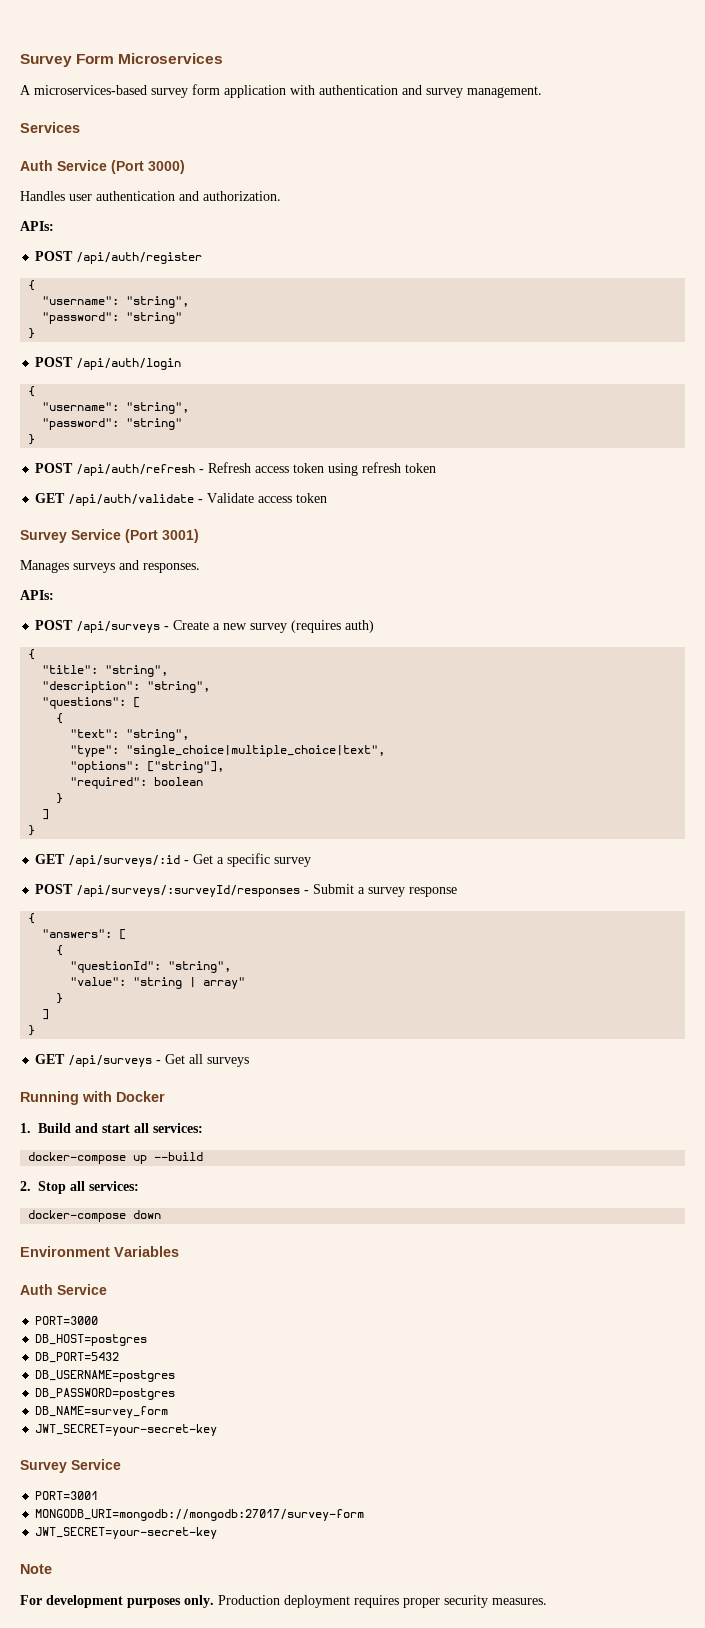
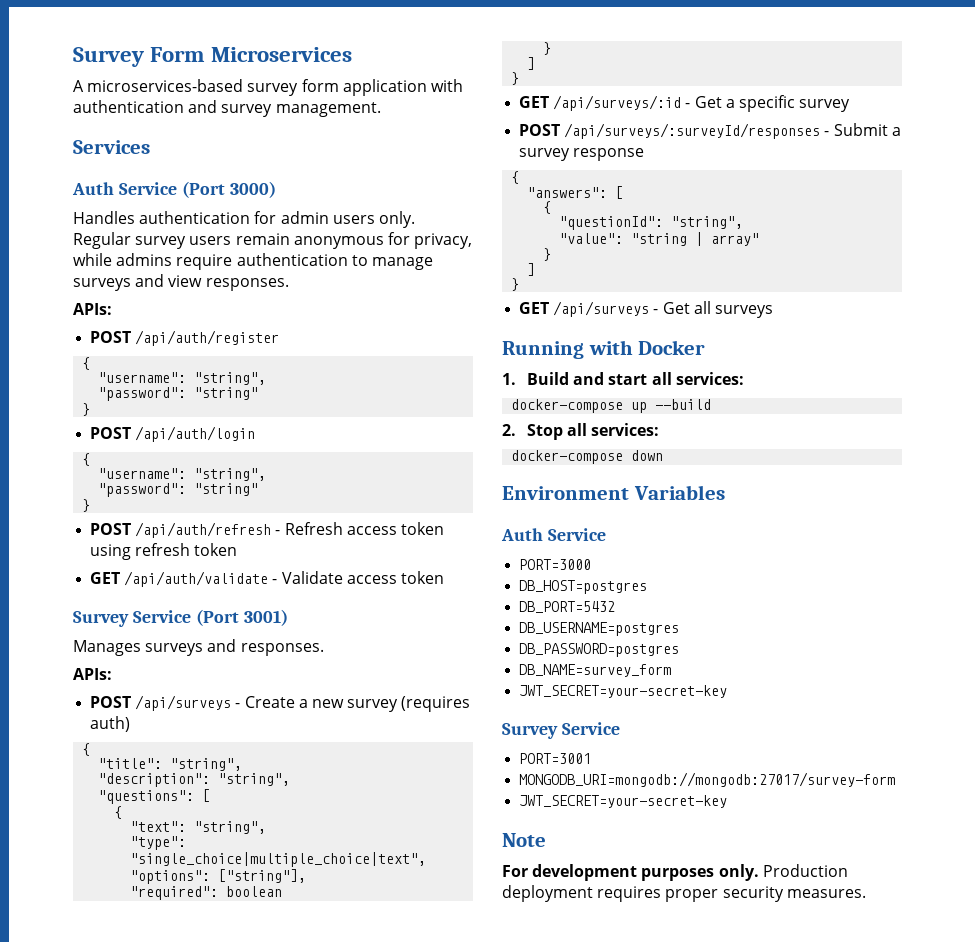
[69,191,281,201] user authentication and authorization. -> [139,211,415,228] [73,232,473,249] [73,253,433,270] [73,274,289,291] authentication for admin users only. Regular survey users remain anonymous for privacy, while admins require authentication to manage surveys and view responses.

